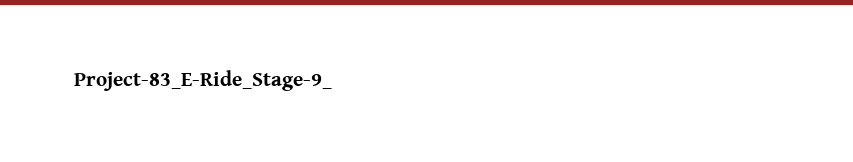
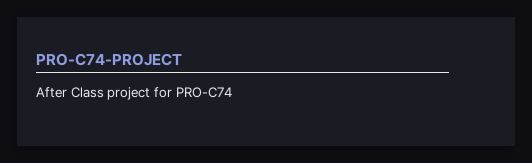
[74,70,332,91] Project-83_E-Ride_Stage-9_ -> [36,53,182,66] [36,87,232,100] PRO-C74-PROJECT // After Class project for PRO-C74

